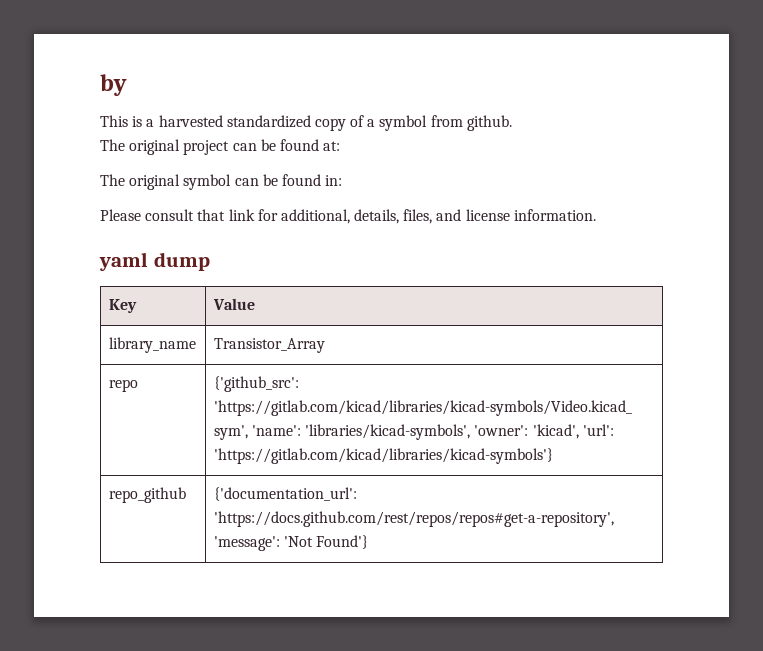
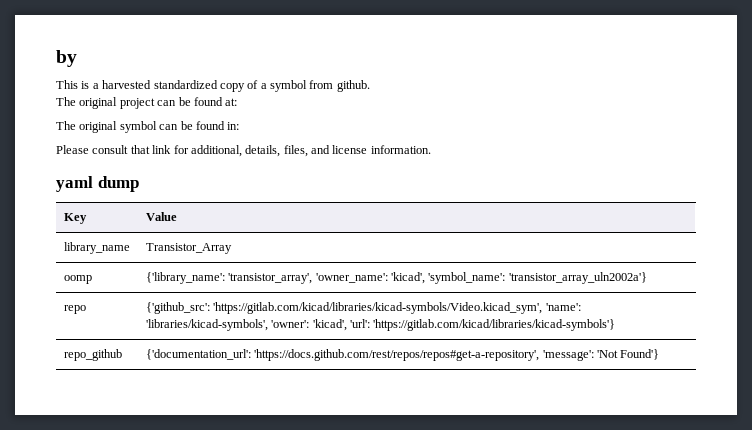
(325, 345) none -> [63,275,92,284] [145,272,647,284] // oomp | {'library_name': 'transistor_array', 'owner_name': 'kicad', 'symbol_name': 'transistor_array_uln2002a'}

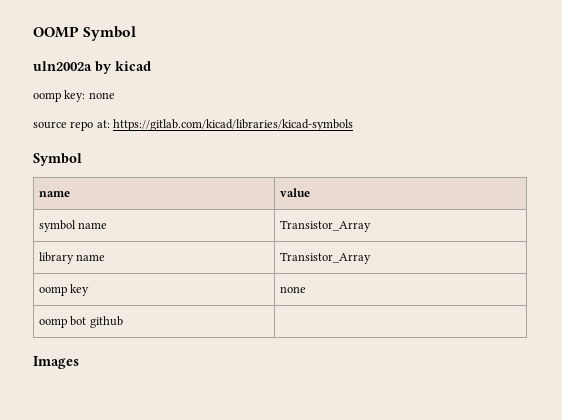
[56,50,77,67] [56,80,370,92] [56,97,238,109] [56,121,240,133] [56,145,431,157] [56,176,139,192] [63,213,87,224] [145,212,177,221] [63,242,130,254] [145,243,232,254] [63,275,92,284] [145,272,647,284] [63,305,86,314] [145,302,581,314] [145,319,616,331] [63,349,122,361] [145,349,660,361] by // This is a harvested standardized copy of a symbol from github. // The original project can be found at: // The original symbol can be found in: // Please consult that link for additional, details, files, and license information. // yaml dump // Key | Value // library_name | Transistor_Array // oomp | {'library_name': 'transistor_array', 'owner_name': 'kicad', 'symbol_name': 'transistor_array_uln2002a'} // repo | {'github_src': 'https://gitlab.com/kicad/libraries/kicad-symbols/Video.kicad_sym', 'name': 'libraries/kicad-symbols', 'owner': 'kicad', 'url': 'https://gitlab.com/kicad/libraries/kicad-symbols'} // repo_github | {'documentation_url': 'https://docs.github.com/rest/repos/repos#get-a-repository', 'message': 'Not Found'} -> [33,26,137,41] [33,61,151,74] [33,90,115,102] [33,119,354,131] [33,153,82,166] [39,191,71,197] [280,188,311,197] [39,220,108,232] [280,220,372,232] [39,252,106,264] [280,252,372,264] [39,284,90,296] [280,286,307,293] [39,316,123,328] [33,356,79,369] OOMP Symbol // uln2002a by kicad // oomp key: none // source repo at: https://gitlab.com/kicad/libraries/kicad-symbols // Symbol // name | value // symbol name | Transistor_Array // library name | Transistor_Array // oomp key | none // oomp bot github | // Images

